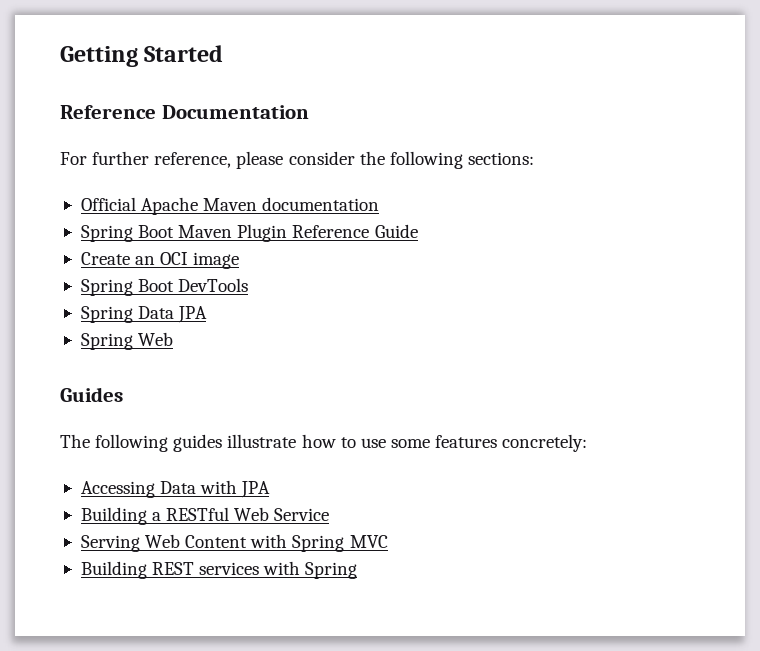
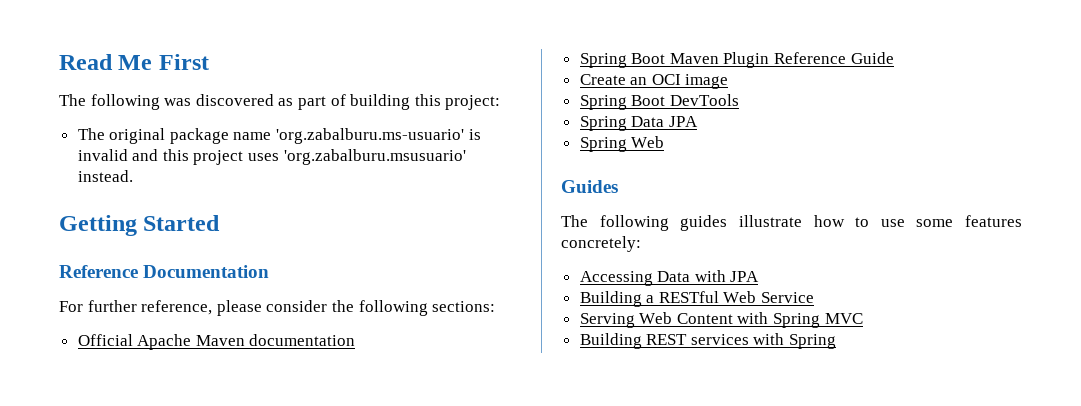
(60, 56) none -> [59,54,209,70] [59,94,501,110] [77,128,481,144] [77,149,466,165] [77,170,133,182] Read Me First // The following was discovered as part of building this project: // The original package name 'org.zabalburu.ms-usuario' is invalid and this project uses 'org.zabalburu.msusuario' instead. //

